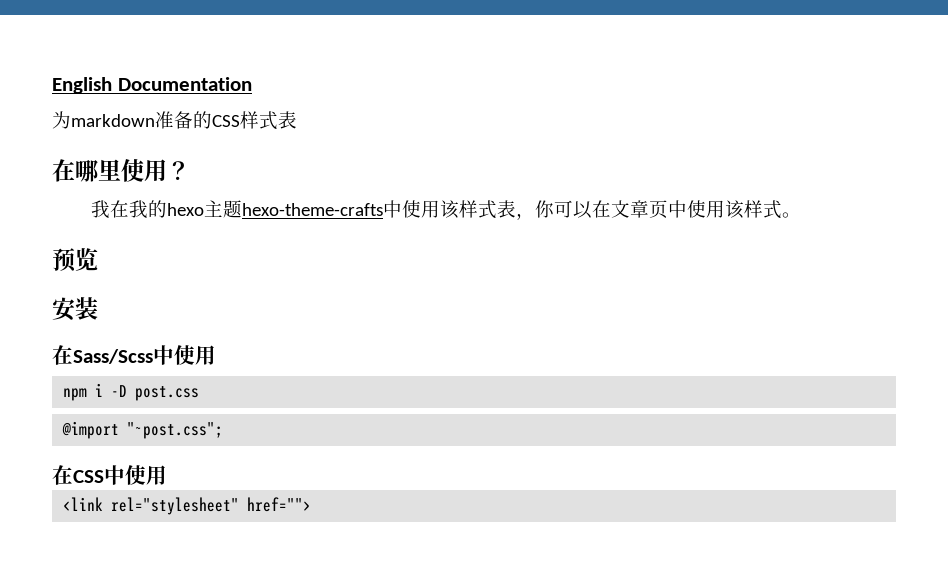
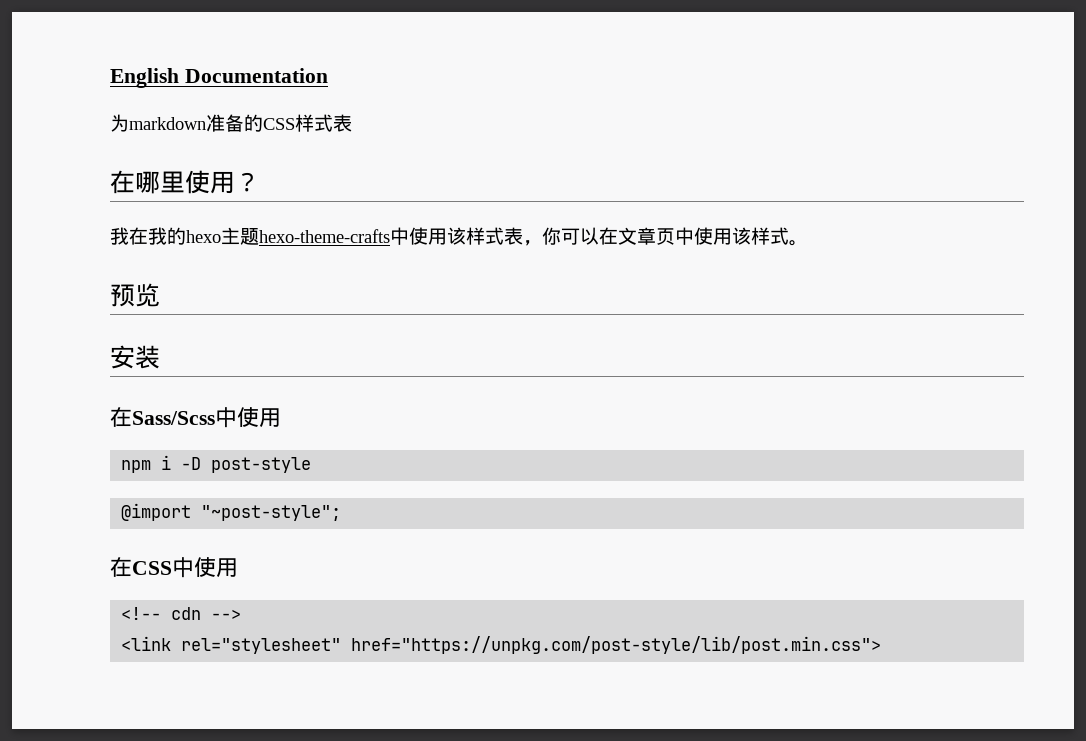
[135,386,200,401] post.css -> [211,457,312,473] post-style
[127,422,224,439] "~post.css"; -> [201,505,342,521] "~post-style";
(167, 475) none -> [121,607,242,620] // <!-- cdn -->
[247,497,312,512] href=""> -> [351,636,882,654] href="https://unpkg.com/post-style/lib/post.min.css">

